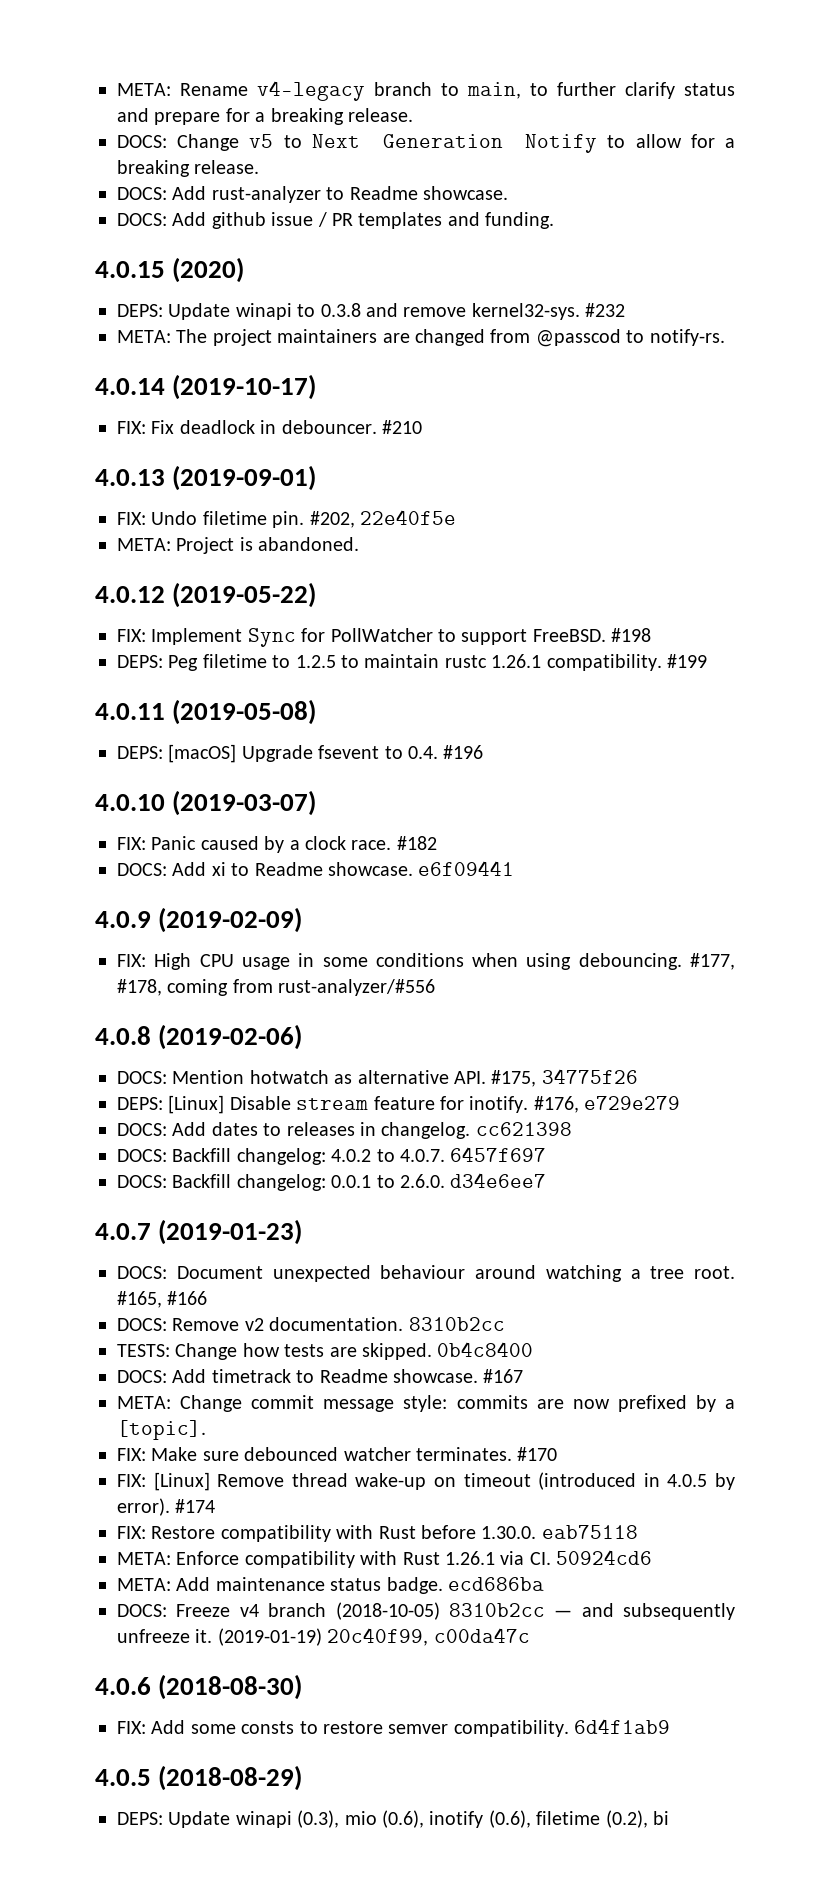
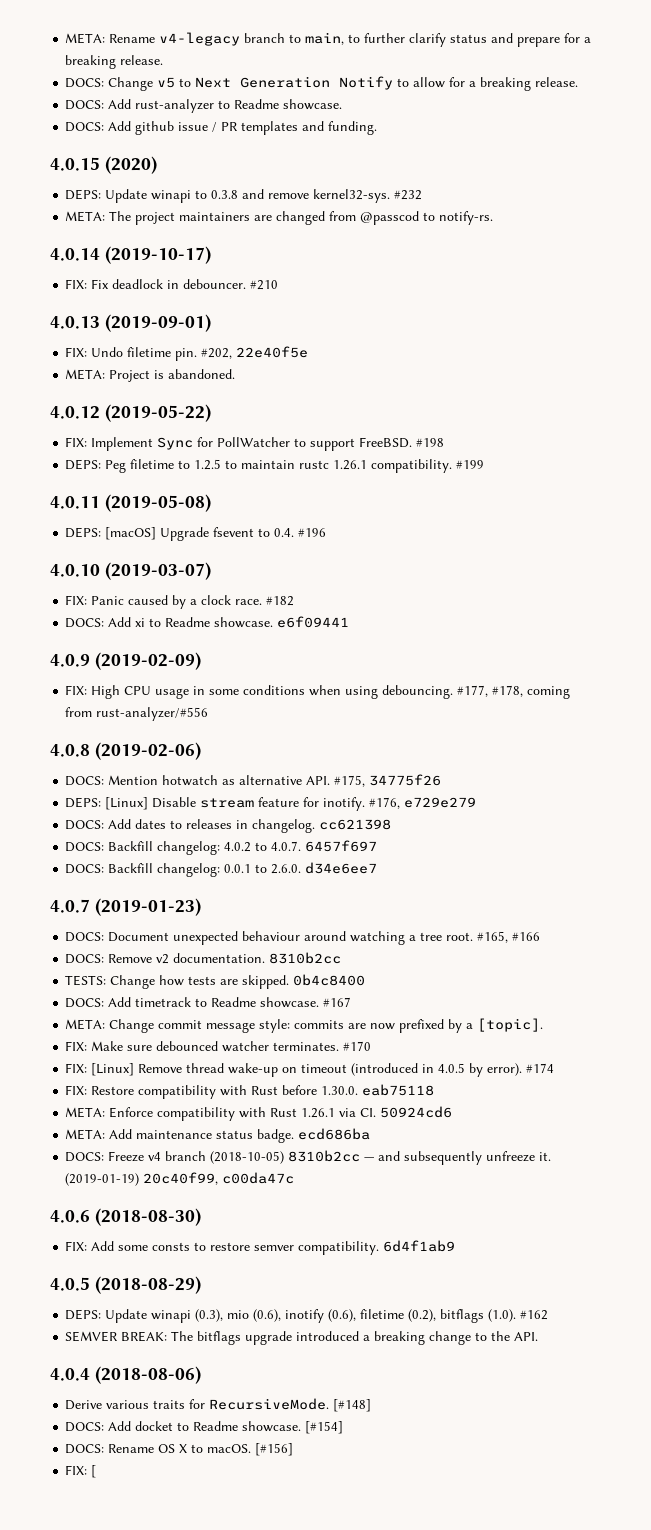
[652,1811,669,1825] bi -> [440,1309,549,1323] [65,1331,539,1345] [50,1366,202,1384] [65,1398,372,1412] [65,1421,344,1434] [65,1443,294,1456] [65,1465,97,1478] bitflags (1.0). #162 // SEMVER BREAK: The bitflags upgrade introduced a breaking change to the API. // 4.0.4 (2018-08-06) // Derive various traits for RecursiveMode. [#148] // DOCS: Add docket to Readme showcase. [#154] // DOCS: Rename OS X to macOS. [#156] // FIX: [

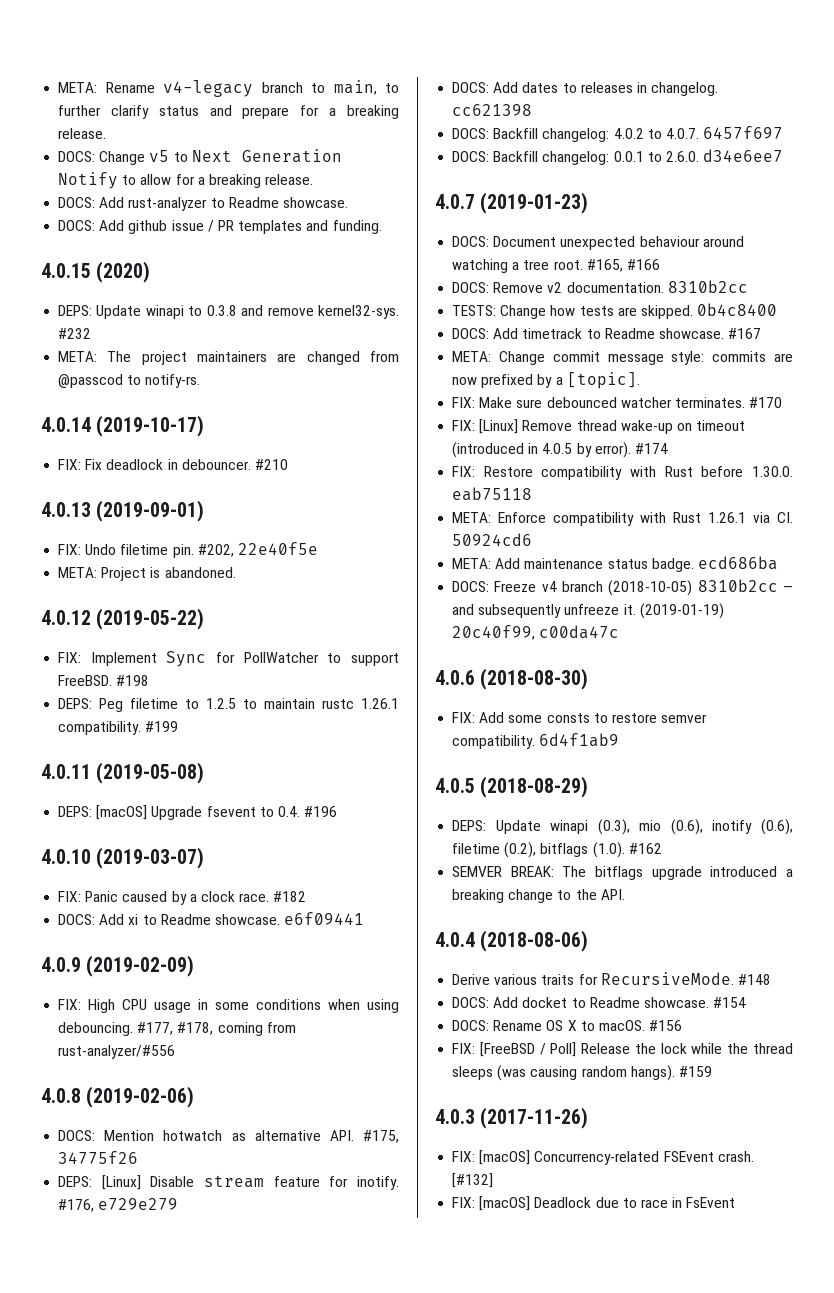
[333,1399,372,1412] [#148] -> [737,974,771,985] #148
[305,1421,344,1434] [#154] -> [713,997,747,1008] #154
[255,1443,294,1456] [65,1465,97,1478] [#156] // FIX: [ -> [649,1020,683,1031] [452,1042,793,1057] [452,1065,712,1081] [435,1107,589,1129] [452,1150,754,1165] [452,1173,494,1188] [452,1196,736,1211] #156 // FIX: [FreeBSD / Poll] Release the lock while the thread sleeps (was causing random hangs). #159 // 4.0.3 (2017-11-26) // FIX: [macOS] Concurrency-related FSEvent crash. [#132] // FIX: [macOS] Deadlock due to race in FsEvent

